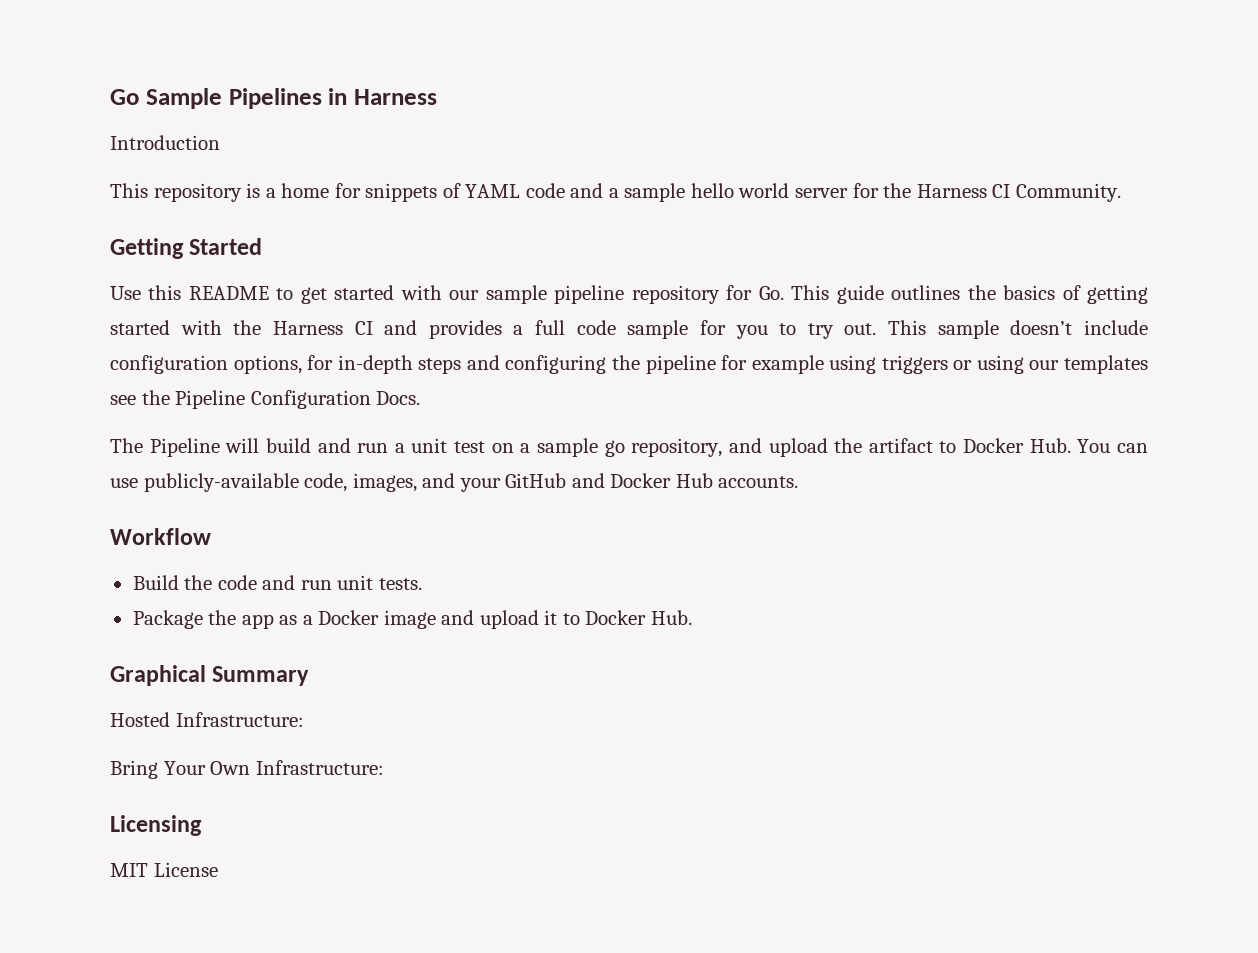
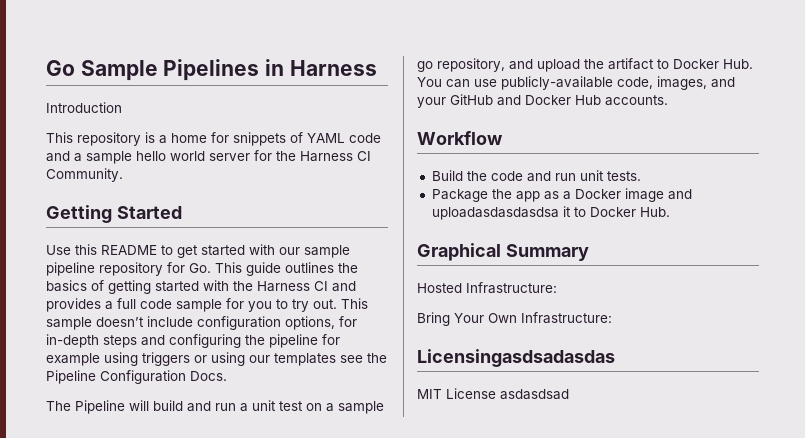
[479,610,539,629] upload -> [431,207,559,220] uploadasdasdasdsa
[110,815,202,836] Licensing -> [417,349,615,367] Licensingasdsadasdas
(218, 869) none -> [500,389,569,400] asdasdsad

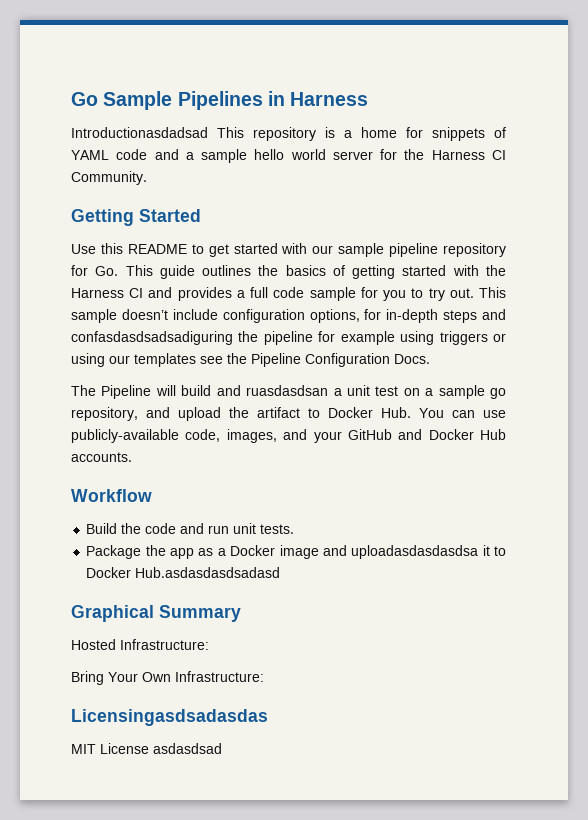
[46,102,122,113] Introduction // -> [71,127,208,138] Introductionasdadsad
[169,334,241,348] configuring -> [71,331,233,345] confasdasdsadsadiguring
[215,403,236,411] run -> [246,385,329,396] ruasdasdsan
[639,207,670,217] Hub. -> [135,567,281,578] Hub.asdasdasdsadasd

